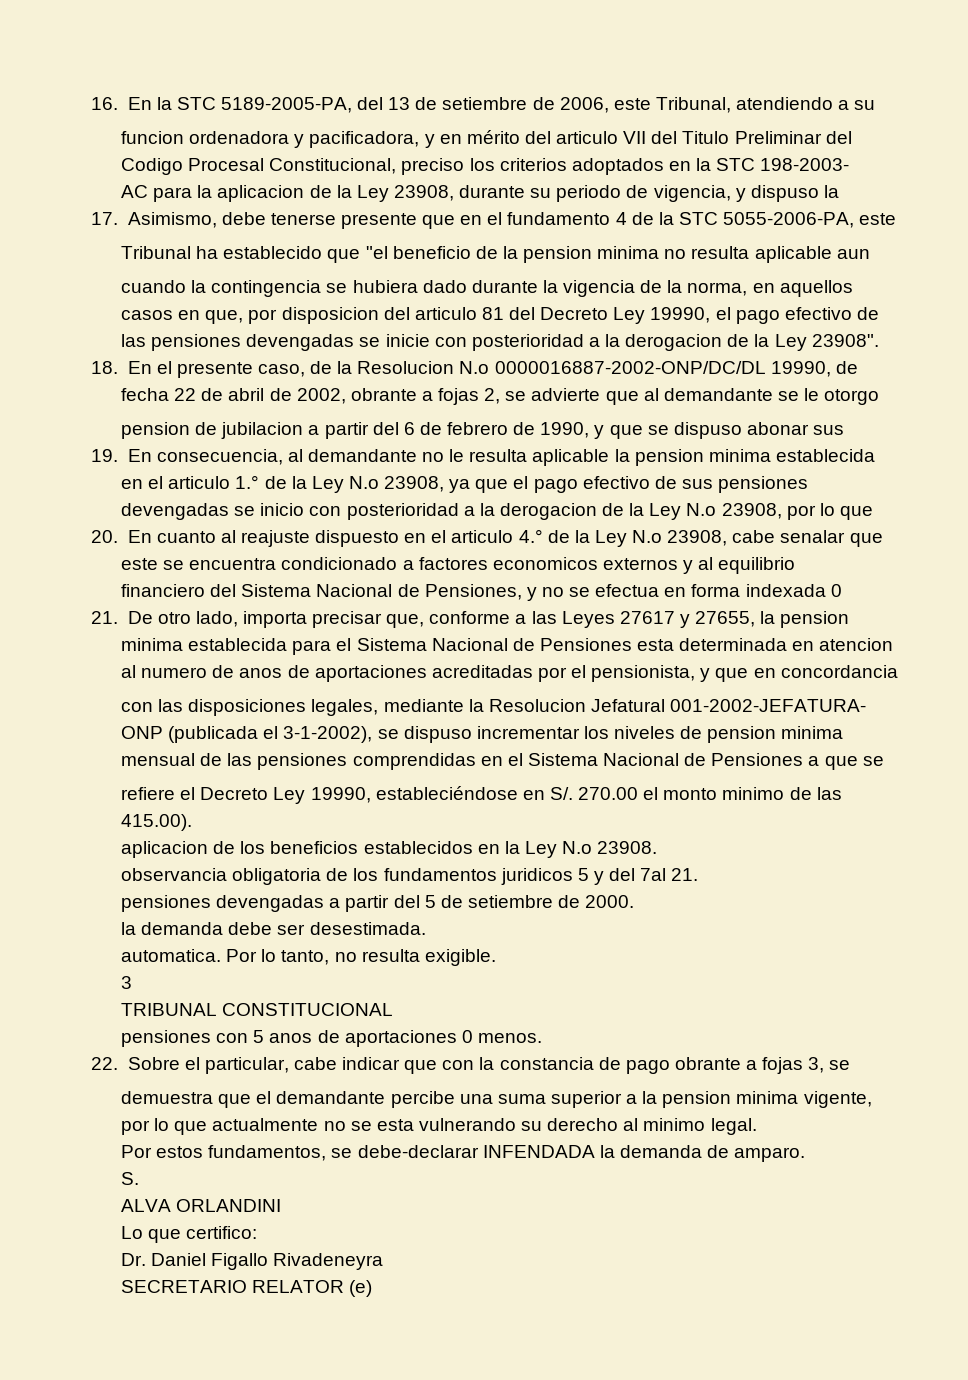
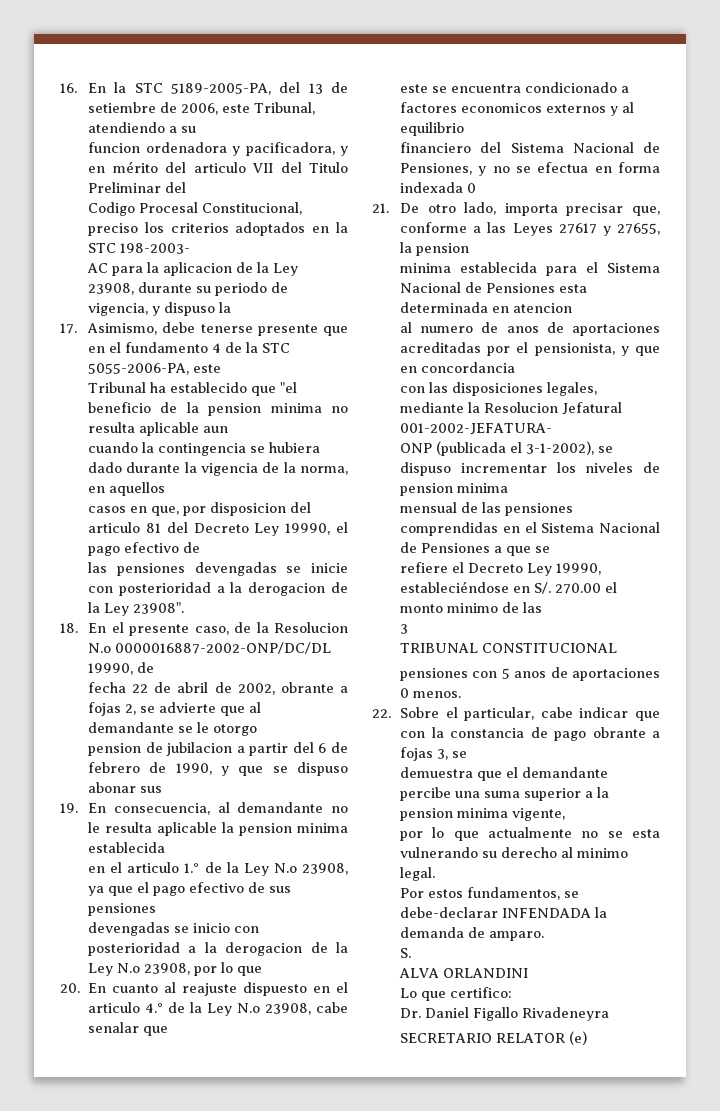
[121,814,193,831] [121,841,658,858] [121,868,699,885] [121,895,635,912] [121,922,426,935] [121,949,496,966] // 415.00). // aplicacion de los beneficios establecidos en la Ley N.o 23908. // observancia obligatoria de los fundamentos juridicos 5 y del 7al 21. // pensiones devengadas a partir del 5 de setiembre de 2000. // la demanda debe ser desestimada. // automatica. Por lo tanto, no resulta exigible. -> (543, 607) none

